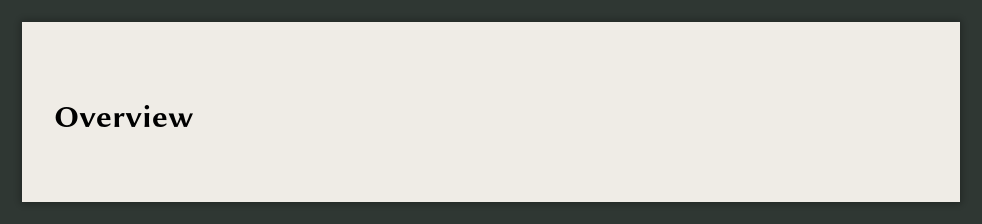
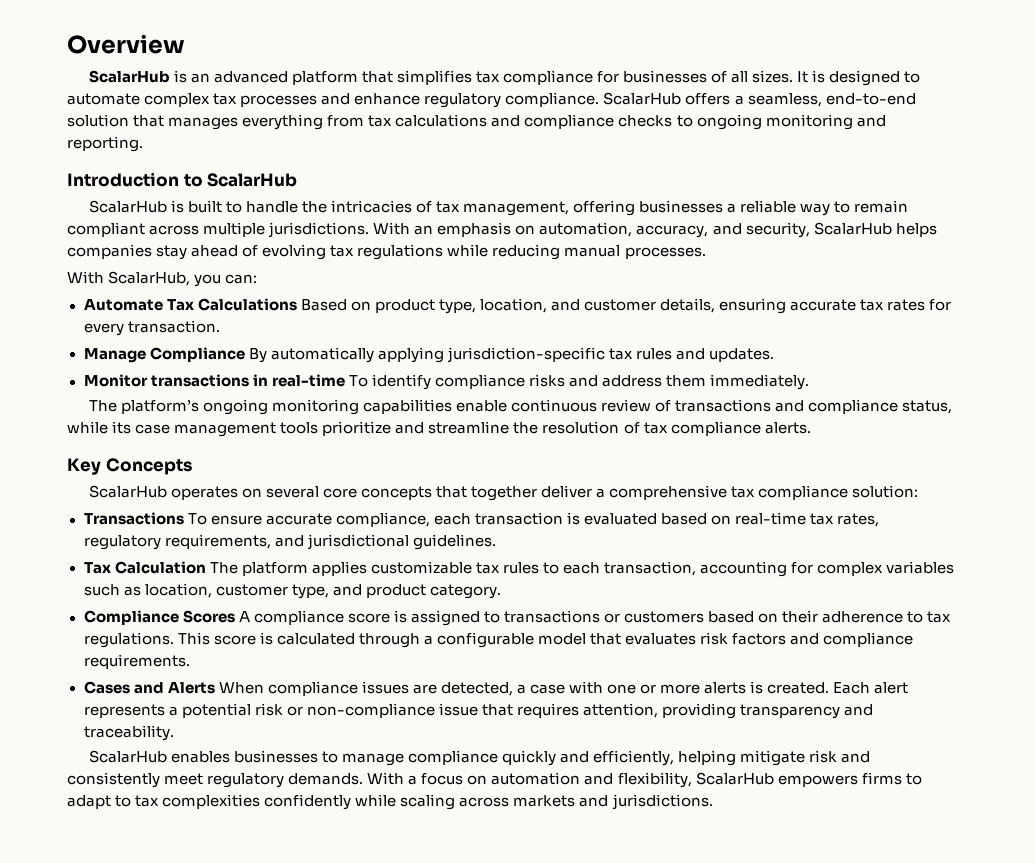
(194, 116) none -> [88,70,921,86] [67,92,916,108] [67,114,886,130] [67,136,143,152] [67,172,298,187] [88,200,909,216] [67,222,937,238] [67,244,706,260] [67,271,258,287] [83,298,952,314] [83,320,220,336] [83,347,774,363] [83,374,810,390] [88,399,953,415] [67,421,811,437] [67,458,192,475] [88,485,919,501] [83,512,880,527] [83,534,496,550] [83,561,955,577] [83,583,501,599] [83,610,952,626] [83,632,914,648] [83,654,190,669] [83,681,909,696] [83,703,874,719] [83,725,174,741] [88,750,871,766] [67,772,922,788] [67,794,713,810] // ScalarHub is an advanced platform that simplifies tax compliance for businesses of all sizes. It is designed to automate complex tax processes and enhance regulatory compliance. ScalarHub offers a seamless, end-to-end solution that manages everything from tax calculations and compliance checks to ongoing monitoring and reporting. // Introduction to ScalarHub // ScalarHub is built to handle the intricacies of tax management, offering businesses a reliable way to remain compliant across multiple jurisdictions. With an emphasis on automation, accuracy, and security, ScalarHub helps companies stay ahead of evolving tax regulations while reducing manual processes. // With ScalarHub, you can: // Automate Tax Calculations Based on product type, location, and customer details, ensuring accurate tax rates for every transaction. // Manage Compliance By automatically applying jurisdiction-specific tax rules and updates. // Monitor transactions in real-time To identify compliance risks and address them immediately. // The platform’s ongoing monitoring capabilities enable continuous review of transactions and compliance status, while its case management tools prioritize and streamline the resolution of tax compliance alerts. // Key Concepts // ScalarHub operates on several core concepts that together deliver a comprehensive tax compliance solution: // Transactions To ensure accurate compliance, each transaction is evaluated based on real-time tax rates, regulatory requirements, and jurisdictional guidelines. // Tax Calculation The platform applies customizable tax rules to each transaction, accounting for complex variables such as location, customer type, and product category. // Compliance Scores A compliance score is assigned to transactions or customers based on their adherence to tax regulations. This score is calculated through a configurable model that evaluates risk factors and compliance requirements. // Cases and Alerts When compliance issues are detected, a case with one or more alerts is created. Each alert represents a potential risk or non-compliance issue that requires attention, providing transparency and traceability. // ScalarHub enables businesses to manage compliance quickly and efficiently, helping mitigate risk and consistently meet regulatory demands. With a focus on automation and flexibility, ScalarHub empowers firms to adapt to tax complexities confidently while scaling across markets and jurisdictions.

